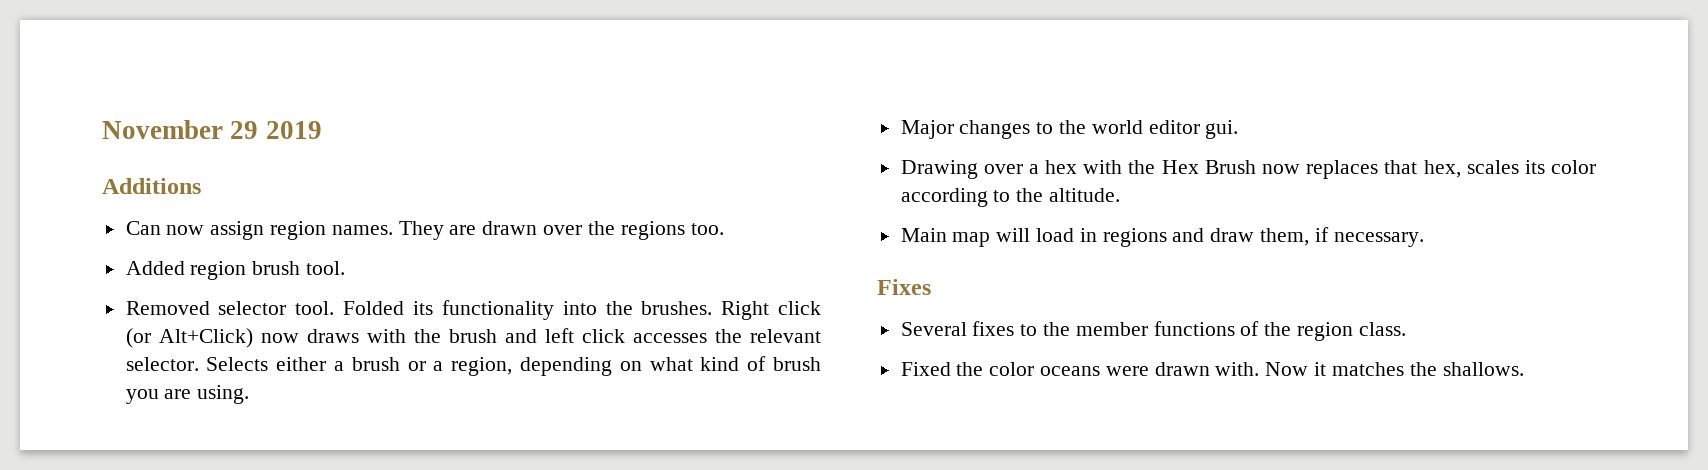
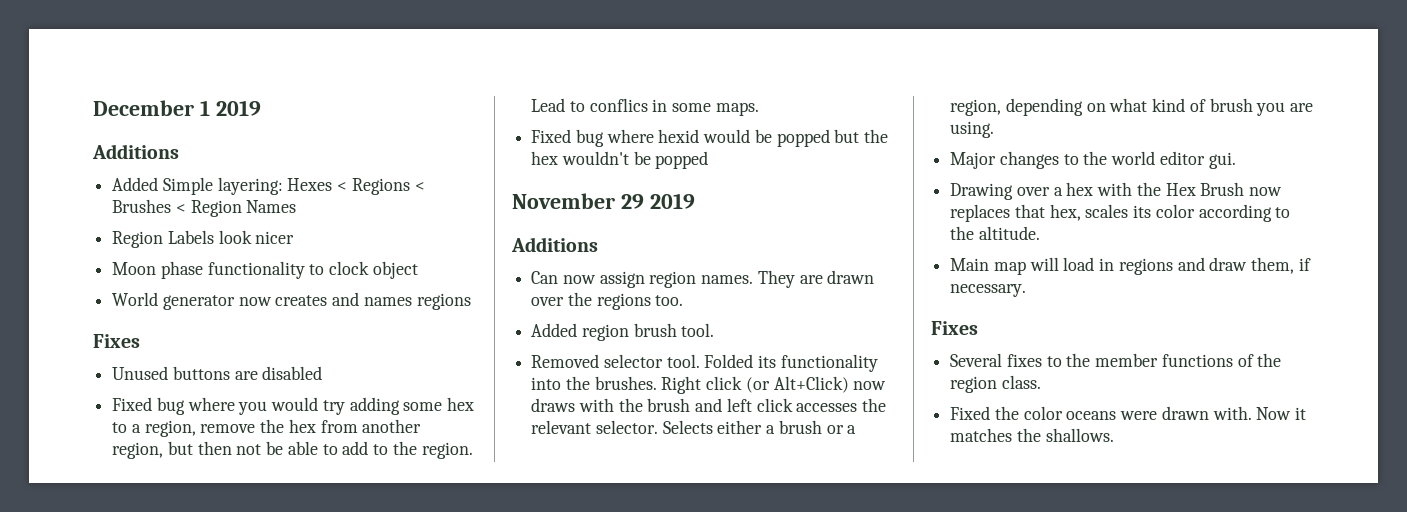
(102, 129) none -> [93,100,261,116] [92,144,179,159] [112,177,425,195] [112,199,297,217] [112,230,295,248] [112,261,418,279] [112,292,471,310] [93,334,140,348] [112,366,323,380] [112,397,475,415] [112,419,422,437] [112,441,473,459] [531,98,759,116] [531,129,889,147] [531,151,709,169] December 1 2019 // Additions // Added Simple layering: Hexes < Regions < Brushes < Region Names // Region Labels look nicer // Moon phase functionality to clock object // World generator now creates and names regions // Fixes // Unused buttons are disabled // Fixed bug where you would try adding some hex to a region, remove the hex from another region, but then not be able to add to the region. Lead to conflics in some maps. // Fixed bug where hexid would be popped but the hex wouldn't be popped //

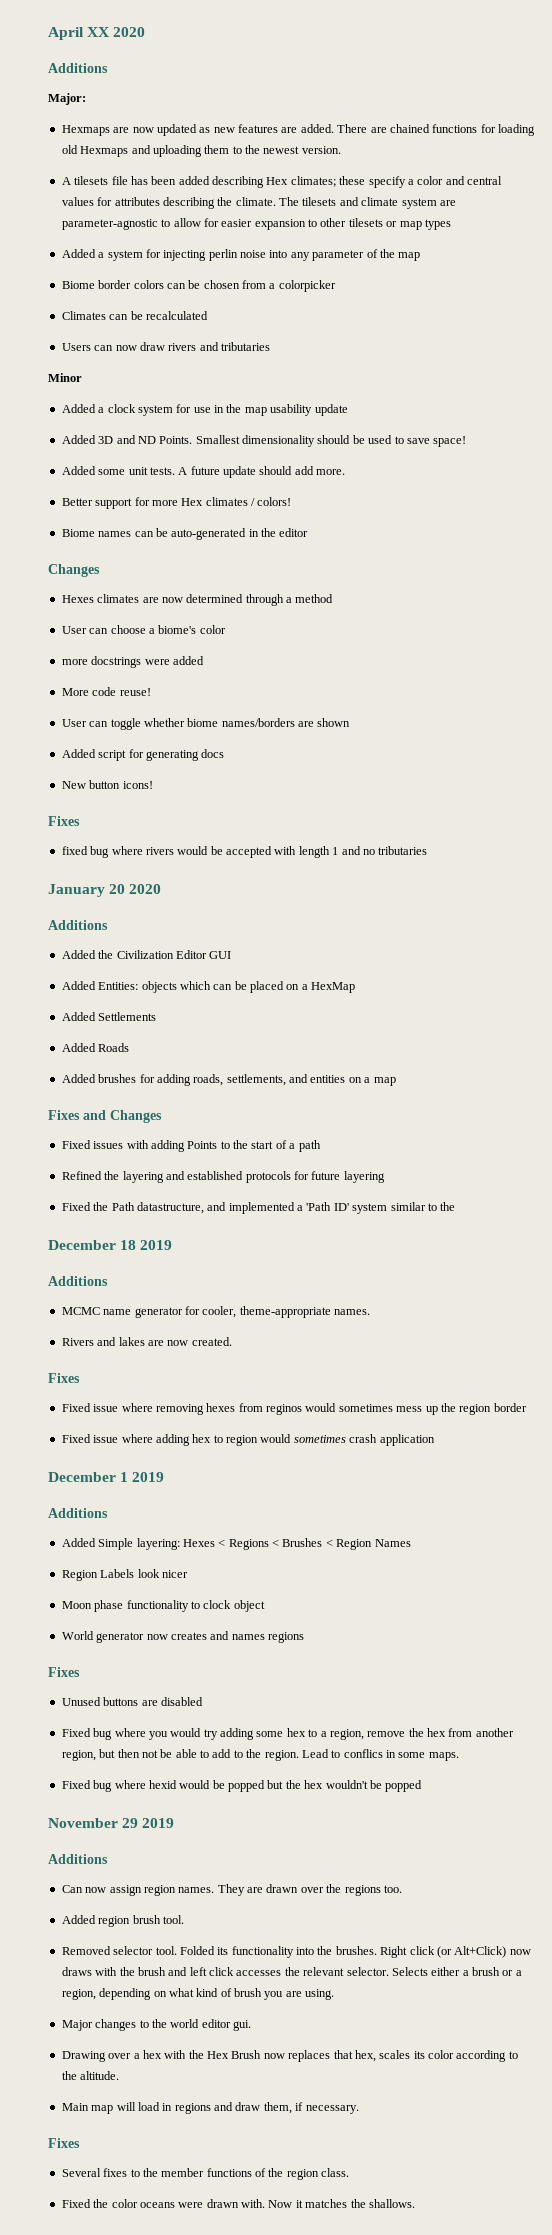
(93, 108) none -> [48,27,146,40] [48,63,108,73] [48,93,86,105] [61,124,535,136] [61,145,341,157] [61,176,502,188] [61,197,456,209] [61,218,451,230] [61,249,421,261] [61,280,336,292] [61,311,208,320] [61,342,270,351] [48,373,82,382] [61,404,348,416] [61,435,467,447] [61,466,346,478] [61,497,292,509] [61,528,309,540] [48,564,100,577] [61,594,334,606] [61,625,226,634] [61,656,204,668] [61,687,151,696] [61,718,351,730] [61,749,225,761] [61,780,153,789] [48,816,80,826] [61,846,428,858] [48,884,162,897] [48,920,108,930] [61,950,232,959] [61,981,356,993] [61,1012,157,1021] [61,1043,130,1052] [61,1074,396,1086] [48,1110,162,1123] [61,1140,321,1152] [61,1171,385,1183] [61,1202,456,1214] [48,1240,173,1250] [48,1276,108,1286] [61,1306,370,1318] [61,1337,232,1346] [48,1373,80,1383] [61,1403,527,1415] [61,1434,435,1446] April XX 2020 // Additions // Major: // Hexmaps are now updated as new features are added. There are chained functions for loading old Hexmaps and uploading them to the newest version. // A tilesets file has been added describing Hex climates; these specify a color and central values for attributes describing the climate. The tilesets and climate system are parameter-agnostic to allow for easier expansion to other tilesets or map types // Added a system for injecting perlin noise into any parameter of the map // Biome border colors can be chosen from a colorpicker // Climates can be recalculated // Users can now draw rivers and tributaries // Minor // Added a clock system for use in the map usability update // Added 3D and ND Points. Smallest dimensionality should be used to save space! // Added some unit tests. A future update should add more. // Better support for more Hex climates / colors! // Biome names can be auto-generated in the editor // Changes // Hexes climates are now determined through a method // User can choose a biome's color // more docstrings were added // More code reuse! // User can toggle whether biome names/borders are shown // Added script for generating docs // New button icons! // Fixes // fixed bug where rivers would be accepted with length 1 and no tributaries // January 20 2020 // Additions // Added the Civilization Editor GUI // Added Entities: objects which can be placed on a HexMap // Added Settlements // Added Roads // Added brushes for adding roads, settlements, and entities on a map // Fixes and Changes // Fixed issues with adding Points to the start of a path // Refined the layering and established protocols for future layering // Fixed the Path datastructure, and implemented a 'Path ID' system similar to the // December 18 2019 // Additions // MCMC name generator for cooler, theme-appropriate names. // Rivers and lakes are now created. // Fixes // Fixed issue where removing hexes from reginos would sometimes mess up the region border // Fixed issue where adding hex to region would sometimes crash application //

